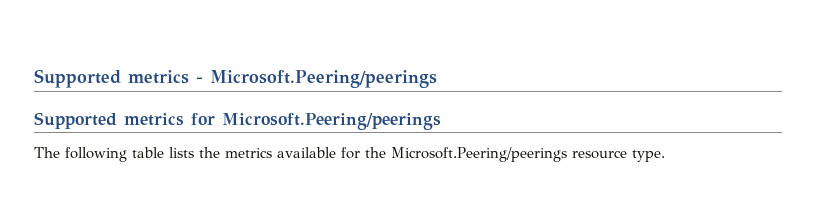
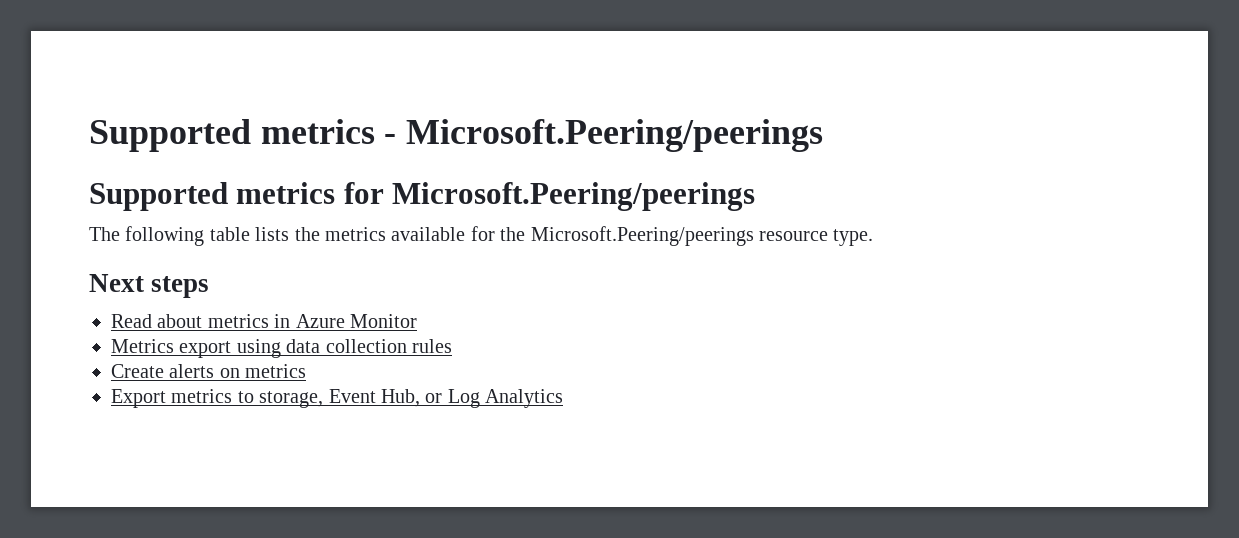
(665, 156) none -> [89,274,210,298] [111,314,417,328] [111,339,452,358] [111,364,307,378] [111,389,564,408] // Next steps // Read about metrics in Azure Monitor // Metrics export using data collection rules // Create alerts on metrics // Export metrics to storage, Event Hub, or Log Analytics

